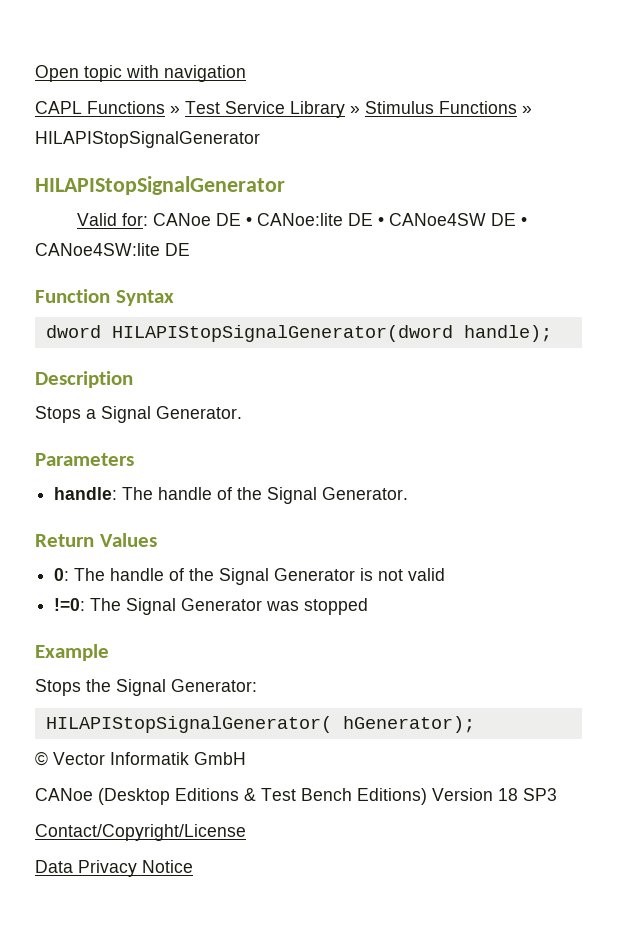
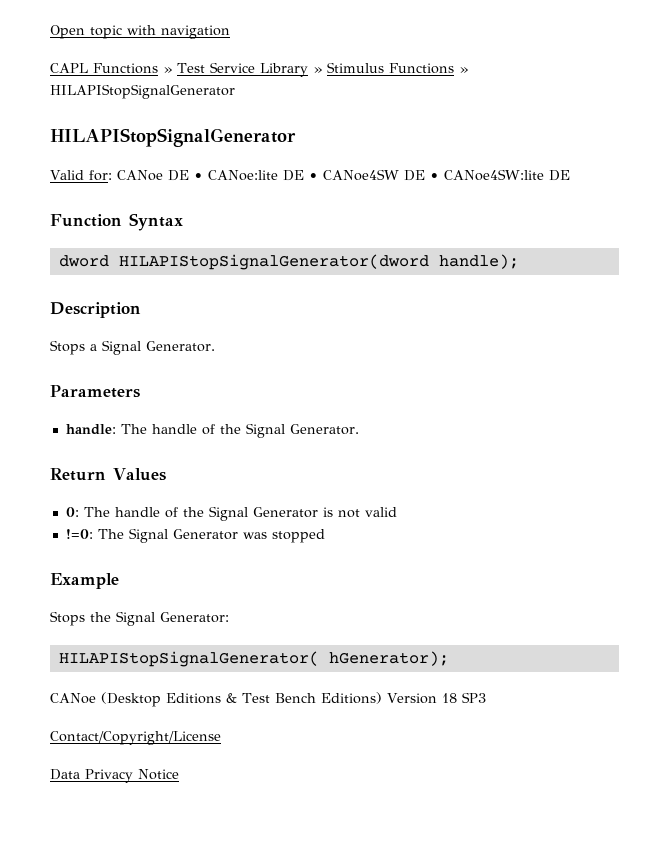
[35,751,246,766] // © Vector Informatik GmbH -> (449, 658) none

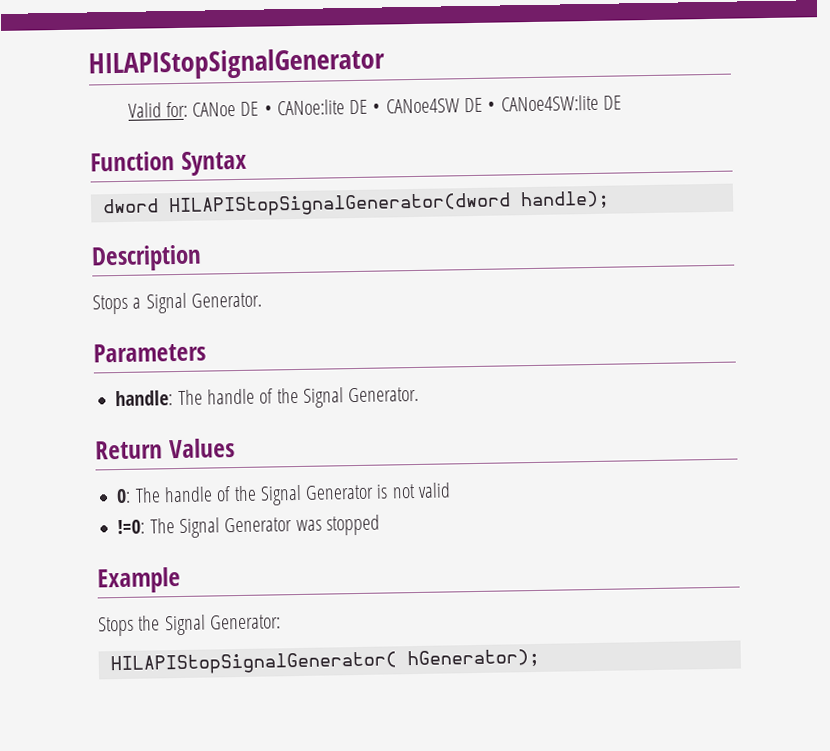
[50,25,230,39] [50,62,469,77] [50,84,235,99] Open topic with navigation // CAPL Functions » Test Service Library » Stimulus Functions » HILAPIStopSignalGenerator // -> (88, 64) none
[50,692,486,707] [50,731,221,745] [50,769,179,783] // CANoe (Desktop Editions & Test Bench Editions) Version 18 SP3 // Contact/Copyright/License // Data Privacy Notice -> (540, 658) none

